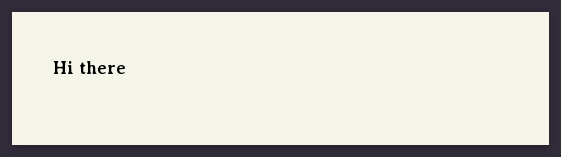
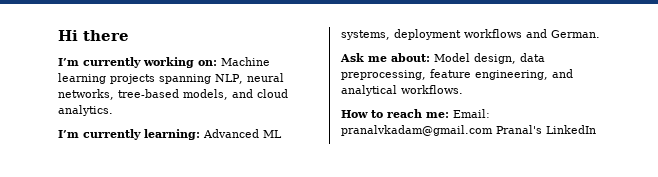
(126, 67) none -> [58,57,270,68] [58,73,284,84] [58,89,288,100] [58,105,113,116] [58,129,282,140] [341,29,600,40] [340,53,545,64] [341,69,573,80] [341,85,463,96] [341,109,490,118] [341,125,596,136] // I’m currently working on: Machine learning projects spanning NLP, neural networks, tree-based models, and cloud analytics. // I’m currently learning: Advanced ML systems, deployment workflows and German. // Ask me about: Model design, data preprocessing, feature engineering, and analytical workflows. // How to reach me: Email: pranalvkadam@gmail.com Pranal's LinkedIn

